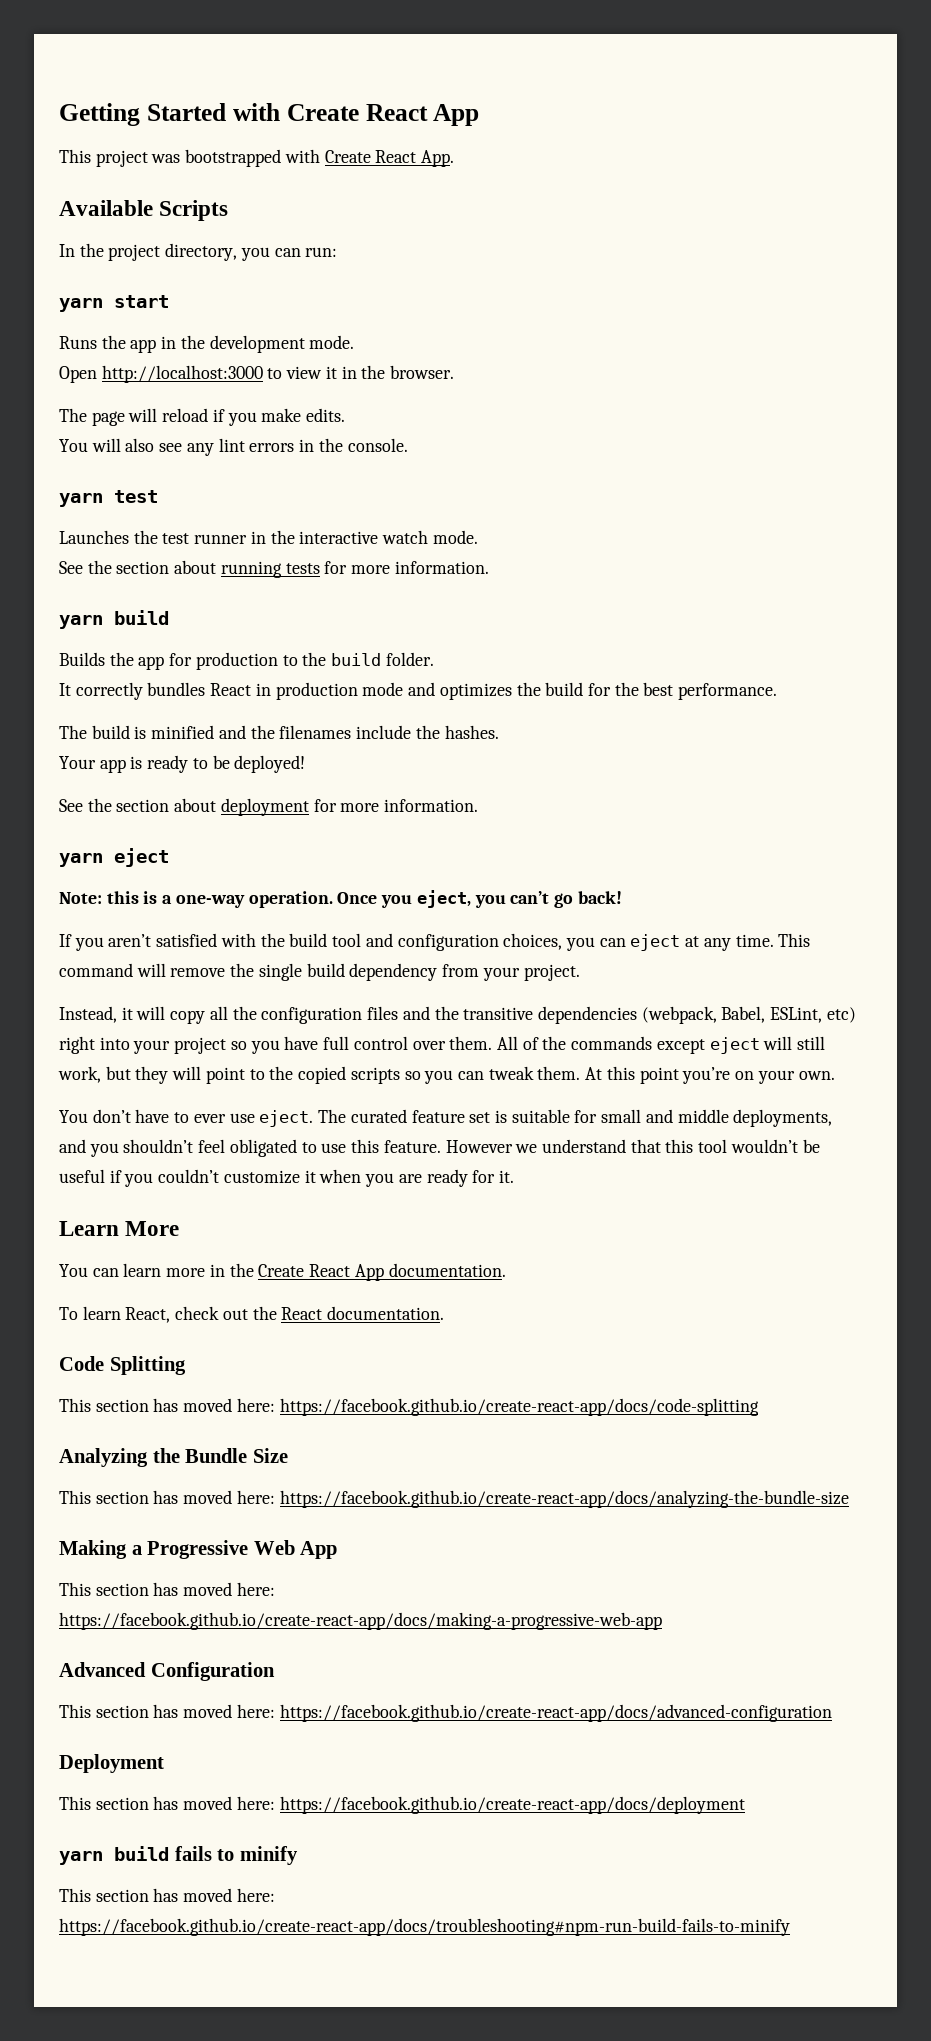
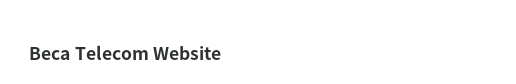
[59,103,480,126] [59,149,455,167] [59,200,229,221] [59,243,338,261] [59,295,169,312] [59,335,355,353] [59,365,455,383] [59,408,346,426] [59,438,408,456] [59,490,158,507] [59,530,478,544] [59,560,489,578] [59,610,169,629] [59,652,434,670] [59,682,778,700] [59,725,499,739] [59,755,306,773] [59,798,479,816] [59,848,169,867] [59,890,622,908] [59,933,811,951] [59,963,580,981] [59,1006,856,1024] [59,1036,826,1054] [58,1066,835,1084] [59,1109,833,1127] [59,1139,820,1157] [59,1169,514,1187] [59,1221,180,1236] [59,1263,506,1281] [59,1306,445,1323] [59,1356,186,1375] [59,1398,759,1416] [59,1448,288,1467] [59,1490,849,1508] [59,1540,338,1559] [59,1582,275,1596] [59,1612,662,1630] [59,1662,275,1681] [59,1704,832,1722] [59,1754,164,1773] [59,1796,745,1814] [59,1846,298,1865] [59,1888,275,1902] [59,1918,790,1936] Getting Started with Create React App // This project was bootstrapped with Create React App. // Available Scripts // In the project directory, you can run: // yarn start // Runs the app in the development mode. // Open http://localhost:3000 to view it in the browser. // The page will reload if you make edits. // You will also see any lint errors in the console. // yarn test // Launches the test runner in the interactive watch mode. // See the section about running tests for more information. // yarn build // Builds the app for production to the build folder. // It correctly bundles React in production mode and optimizes the build for the best performance. // The build is minified and the filenames include the hashes. // Your app is ready to be deployed! // See the section about deployment for more information. // yarn eject // Note: this is a one-way operation. Once you eject, you can’t go back! // If you aren’t satisfied with the build tool and configuration choices, you can eject at any time. This command will remove the single build dependency from your project. // Instead, it will copy all the configuration files and the transitive dependencies (webpack, Babel, ESLint, etc) right into your project so you have full control over them. All of the commands except eject will still work, but they will point to the copied scripts so you can tweak them. At this point you’re on your own. // You don’t have to ever use eject. The curated feature set is suitable for small and middle deployments, and you shouldn’t feel obligated to use this feature. However we understand that this tool wouldn’t be useful if you couldn’t customize it when you are ready for it. // Learn More // You can learn more in the Create React App documentation. // To learn React, check out the React documentation. // Code Splitting // This section has moved here: https://facebook.github.io/create-react-app/docs/code-splitting // Analyzing the Bundle Size // This section has moved here: https://facebook.github.io/create-react-app/docs/analyzing-the-bundle-size // Making a Progressive Web App // This section has moved here: https://facebook.github.io/create-react-app/docs/making-a-progressive-web-app // Advanced Configuration // This section has moved here: https://facebook.github.io/create-react-app/docs/advanced-configuration // Deployment // This section has moved here: https://facebook.github.io/create-react-app/docs/deployment // yarn build fails to minify // This section has moved here: https://facebook.github.io/create-react-app/docs/troubleshooting#npm-run-build-fails-to-minify -> [29,45,222,60] Beca Telecom Website

